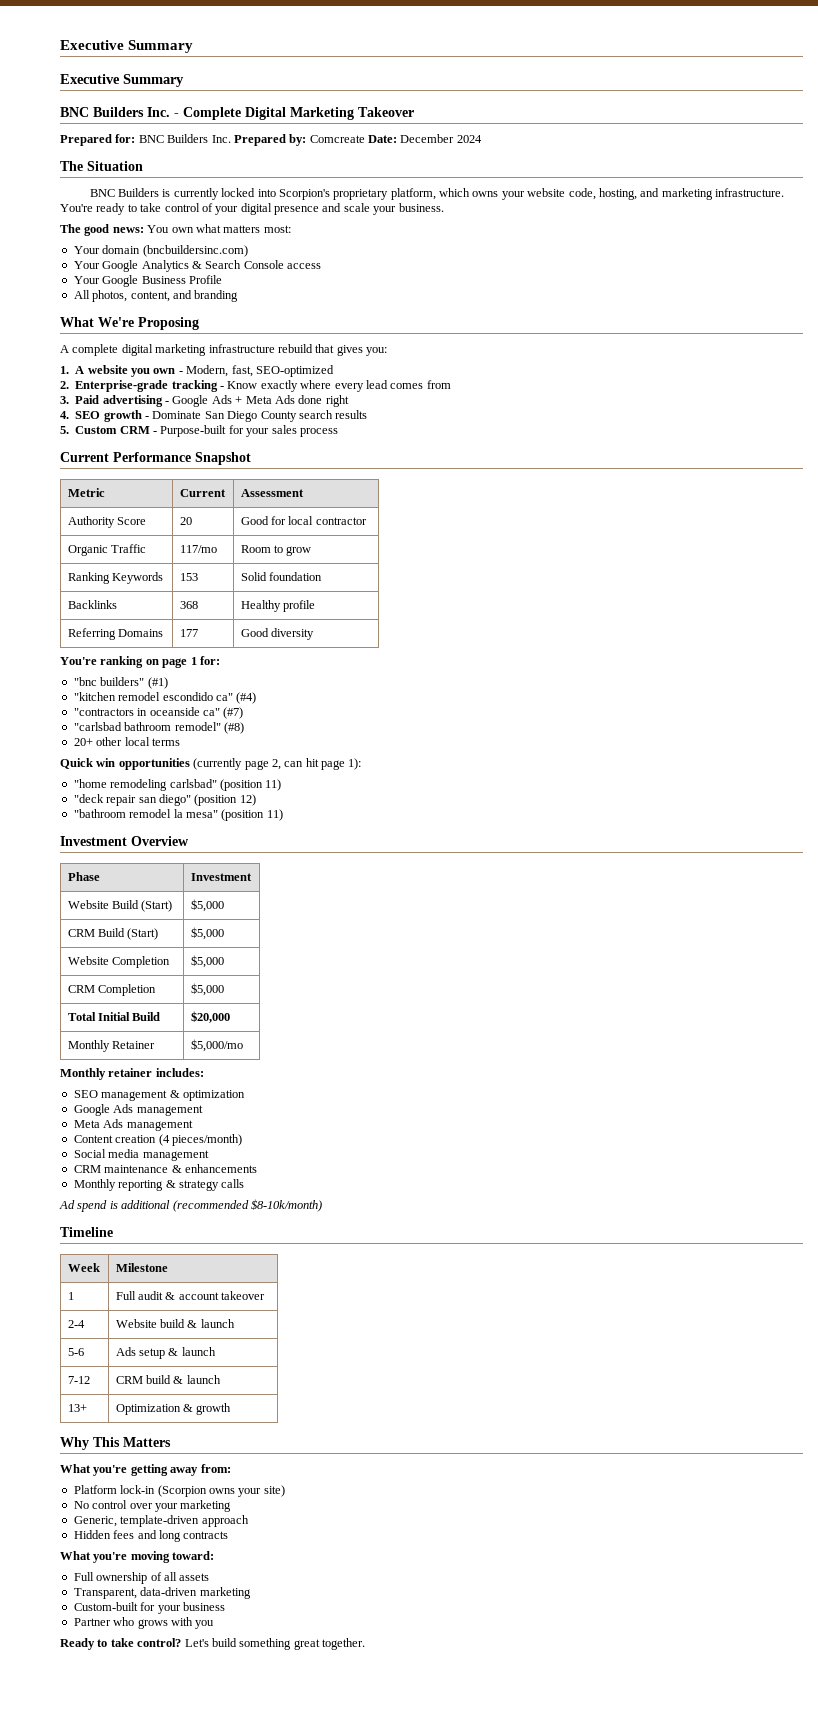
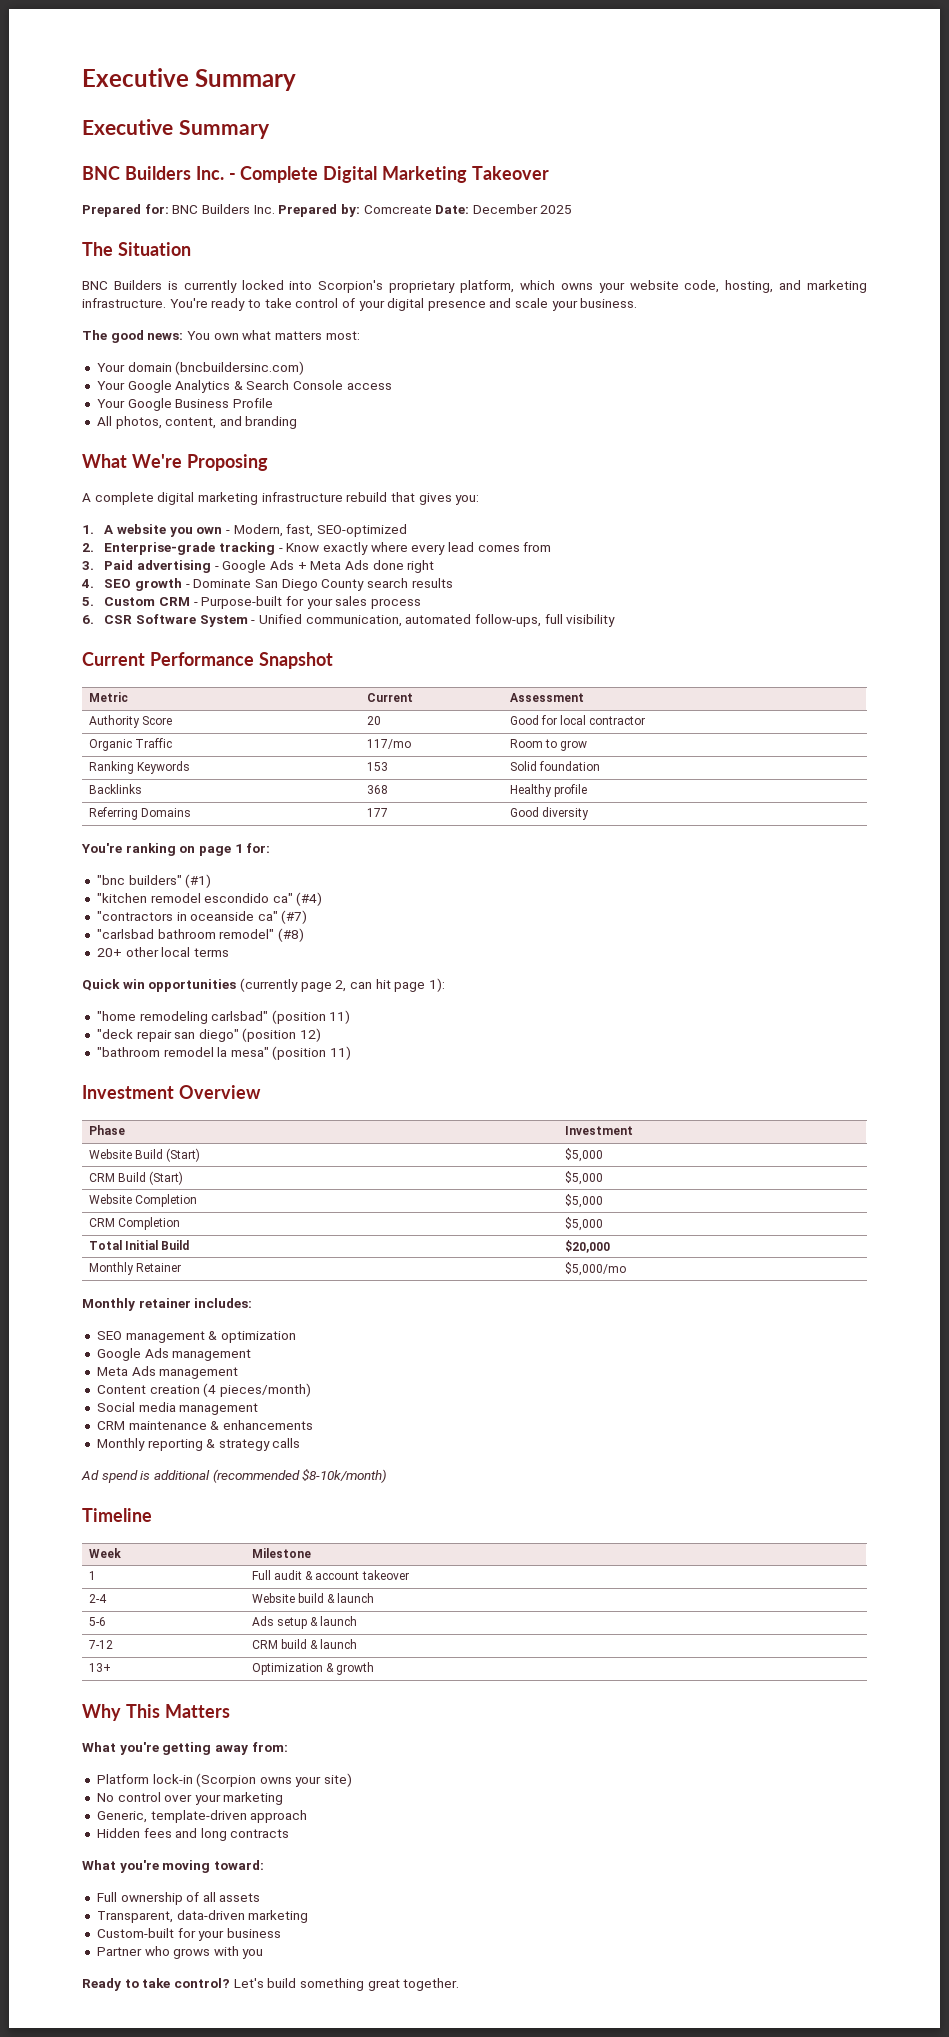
[456,135,482,143] 2024 -> [540,205,573,214] 2025
(338, 432) none -> [82,614,616,627] // 6. CSR Software System - Unified communication, automated follow-ups, full visibility

